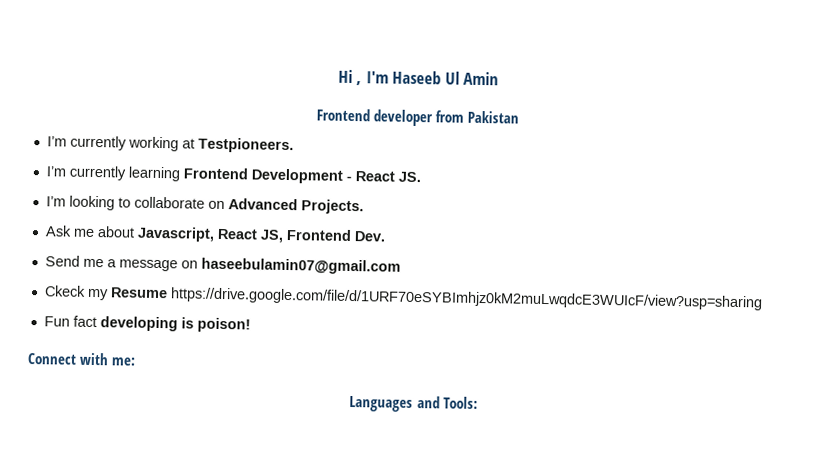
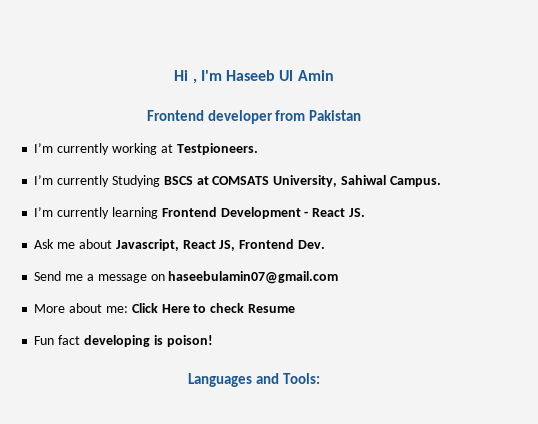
(294, 145) none -> [34,175,441,187] // I’m currently Studying BSCS at COMSATS University, Sahiwal Campus.
[45,195,364,215] // I’m looking to collaborate on Advanced Projects. -> (365, 212) none
[43,285,109,301] Ckeck my -> [34,303,245,313] More about me: Click Here to check
[169,287,763,311] https://drive.google.com/file/d/1URF70eSYBImhjz0kM2muLwqdcE3WUIcF/view?usp=sharing -> (295, 308) none
[27,352,137,366] // Connect with me: -> (213, 341) none

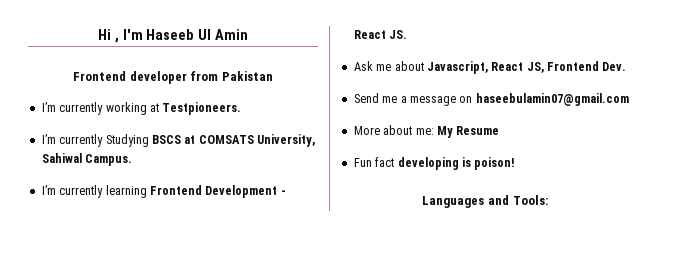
[131,303,245,313] Click Here to check -> [436,126,453,138] My

